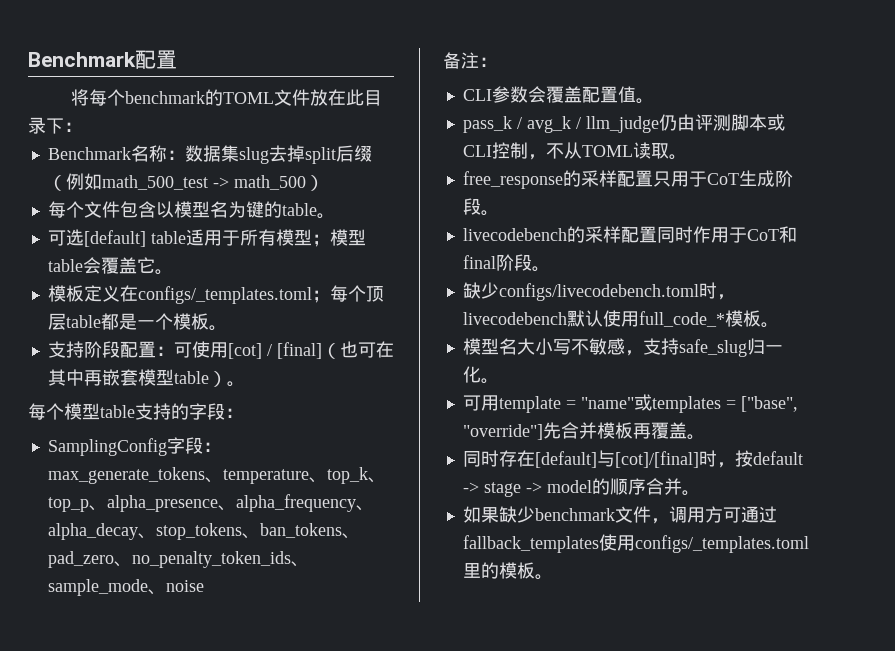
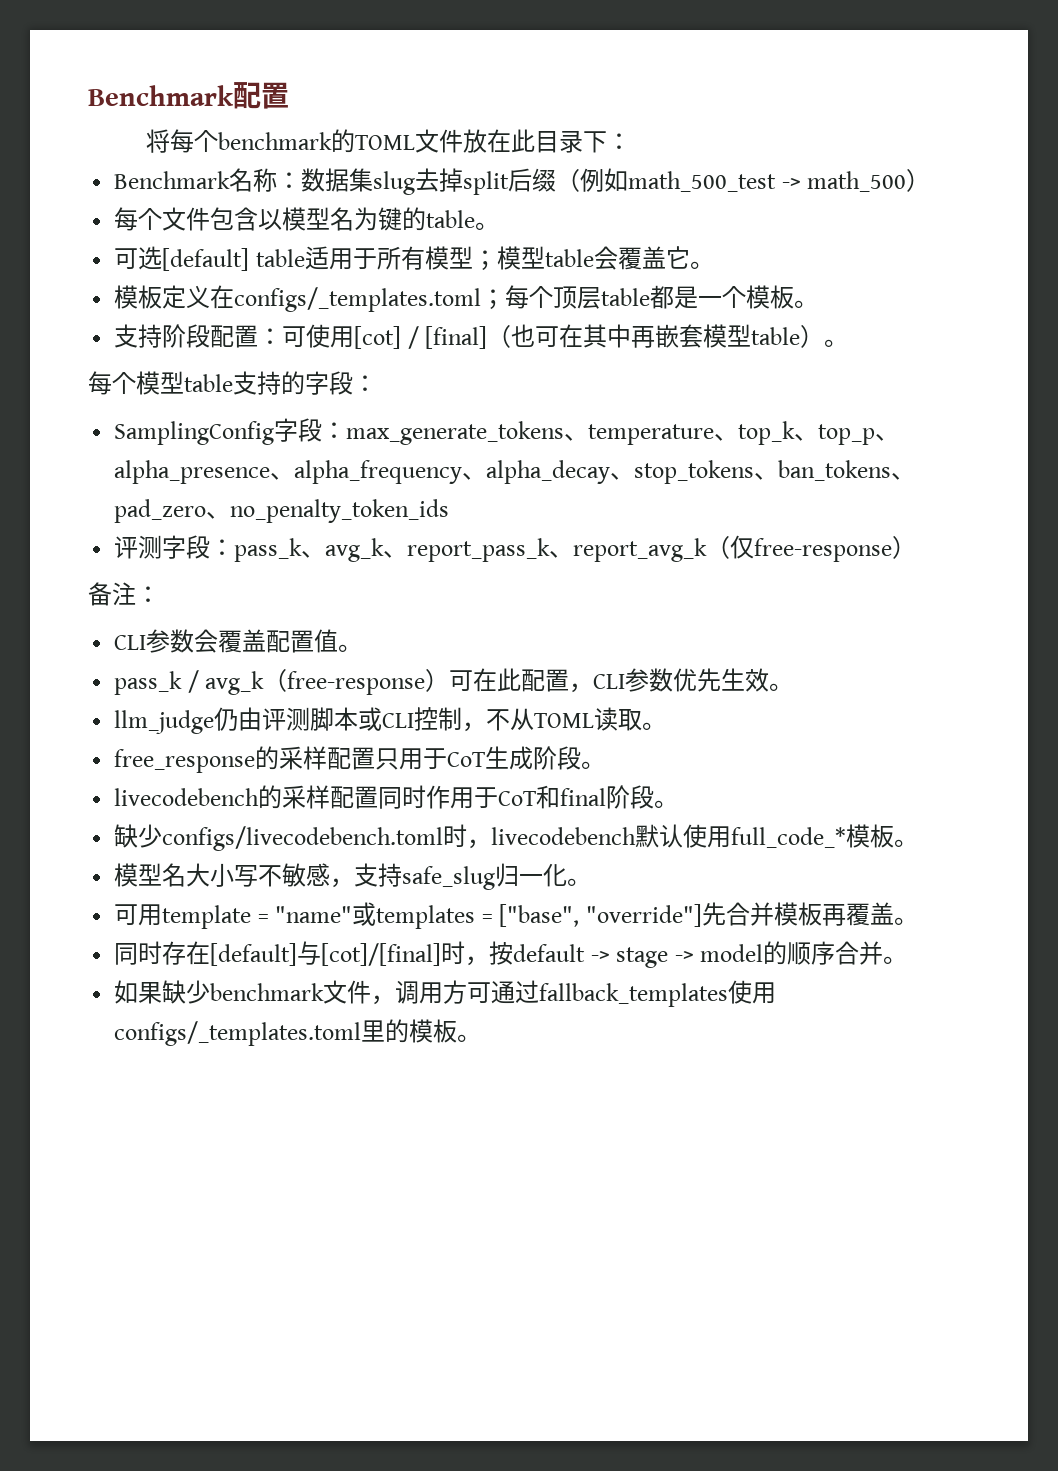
[290,561,309,567] [47,579,204,596] 、sample_mode、noise -> [114,535,917,562] // 评测字段：pass_k、avg_k、report_pass_k、report_avg_k（仅free-response）
[575,117,581,129] / -> [263,668,794,695] （free-response）可在此配置，CLI参数优先生效。 //

